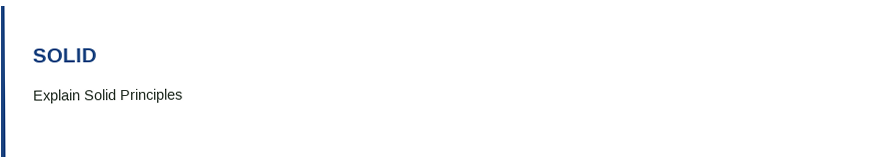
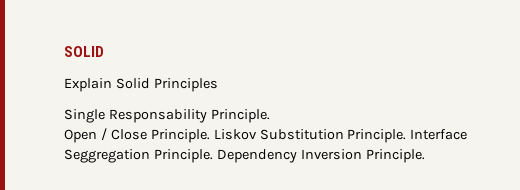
(183, 96) none -> [64,109,270,123] [64,128,468,143] [64,149,425,163] // Single Responsability Principle. // Open / Close Principle. Liskov Substitution Principle. Interface Seggregation Principle. Dependency Inversion Principle.

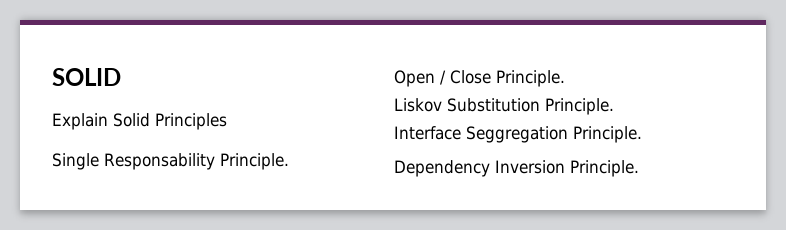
(210, 136) none -> (565, 78) //
(407, 136) none -> (614, 106) //
(213, 156) none -> (642, 134) //

